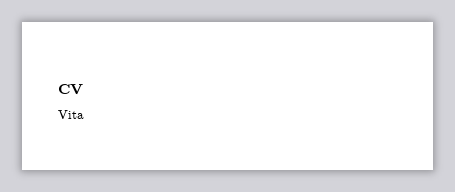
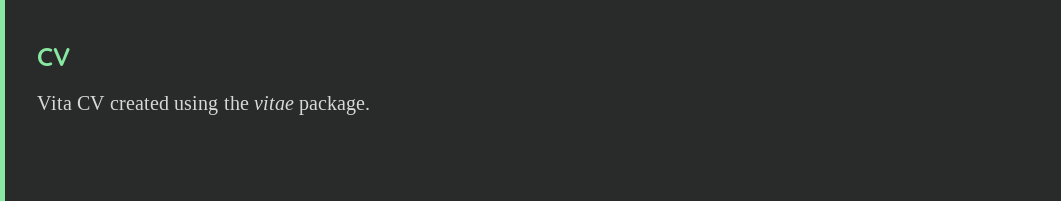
(84, 114) none -> [77,96,371,115] CV created using the vitae package.

